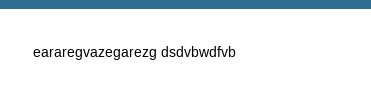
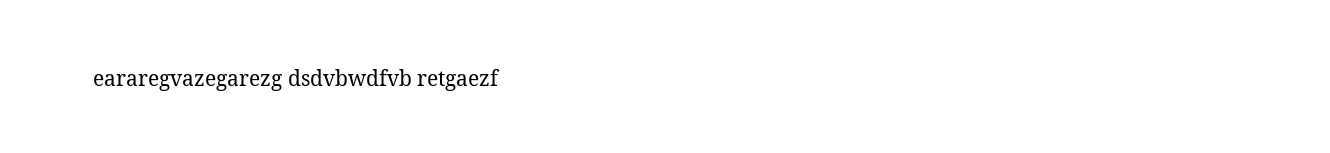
(236, 51) none -> [417,69,501,91] retgaezf

